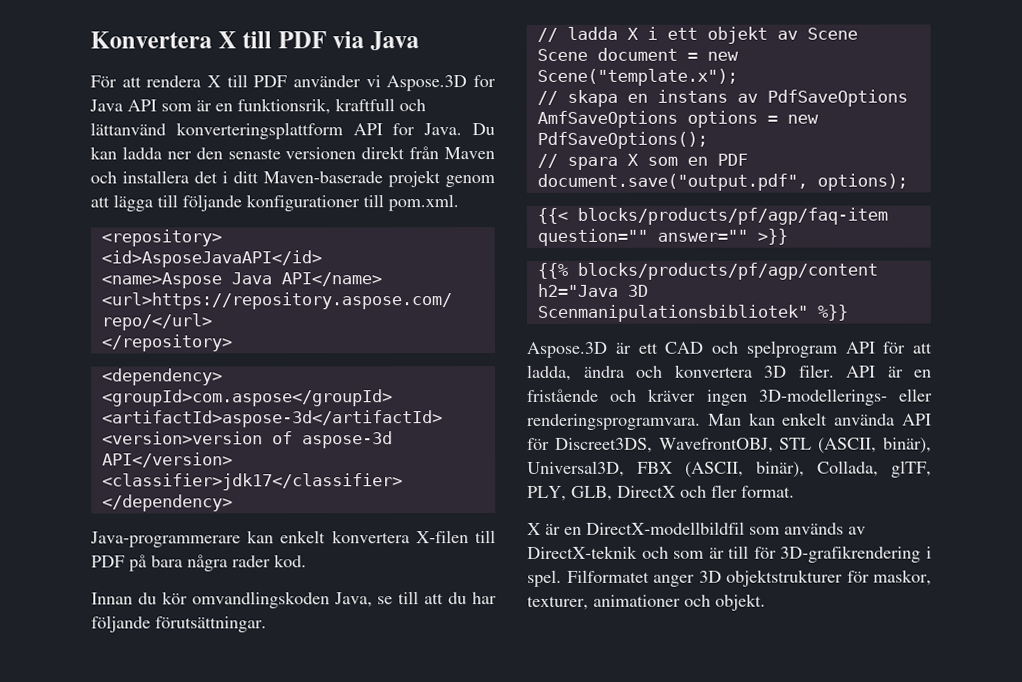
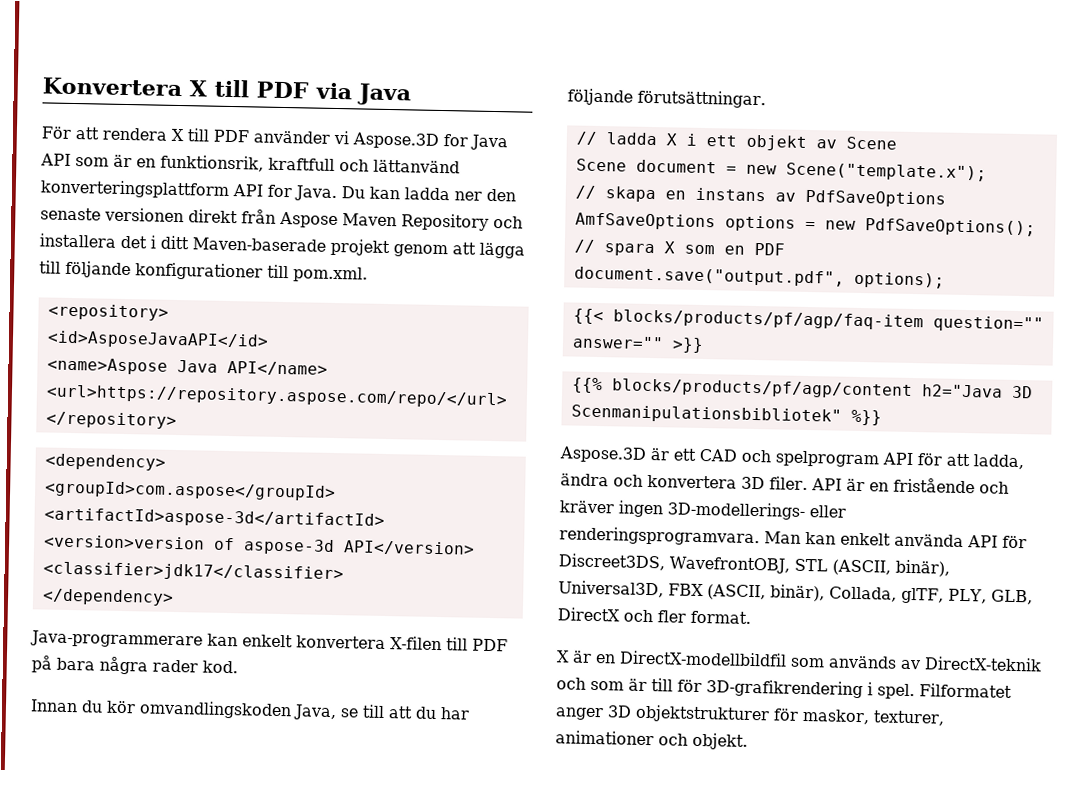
[444,147,495,160] Maven -> [279,211,489,231] Aspose Maven Repository

